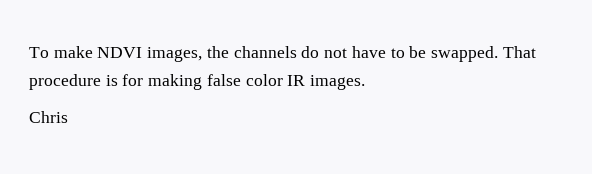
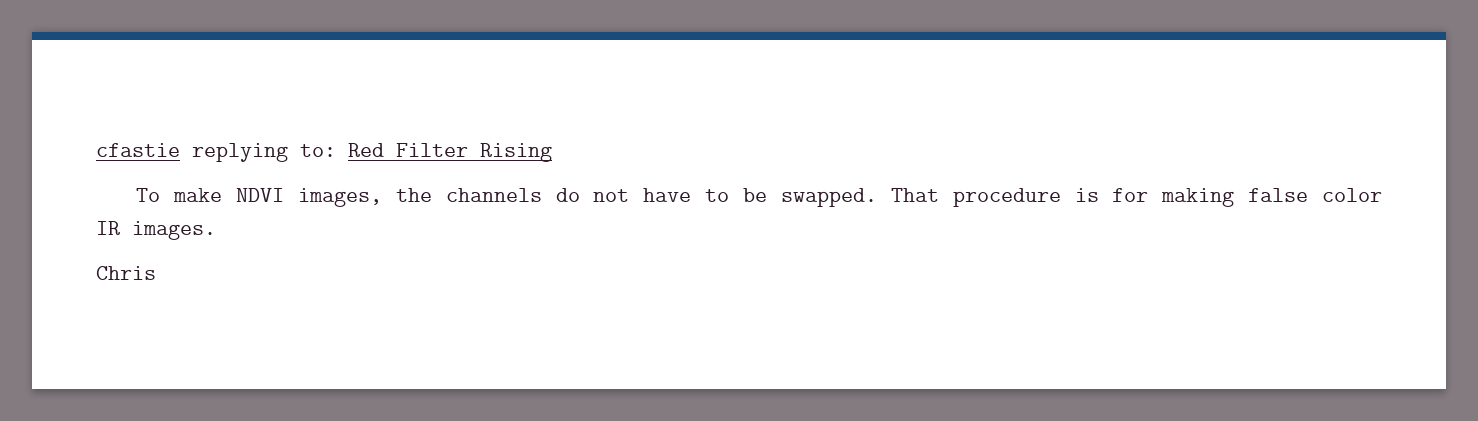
(29, 52) none -> [96,143,552,162] cfastie replying to: Red Filter Rising //

